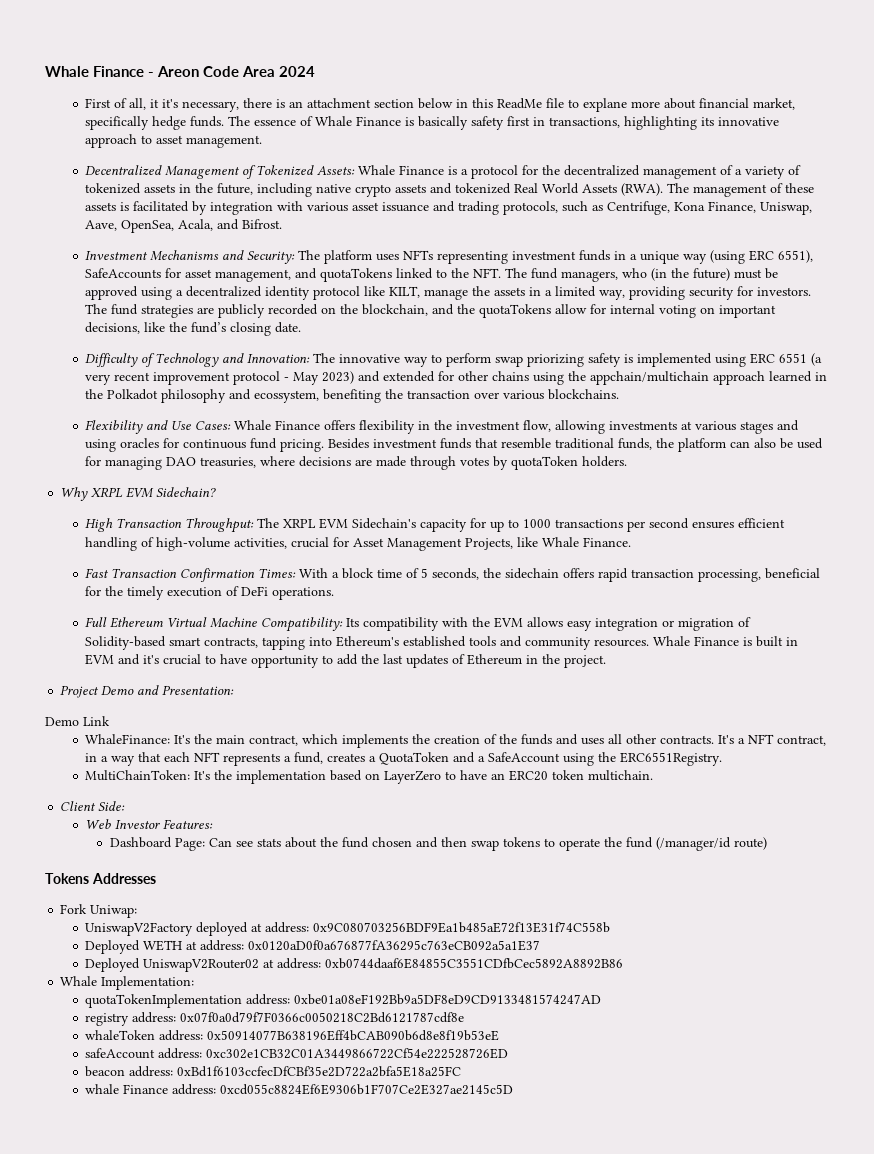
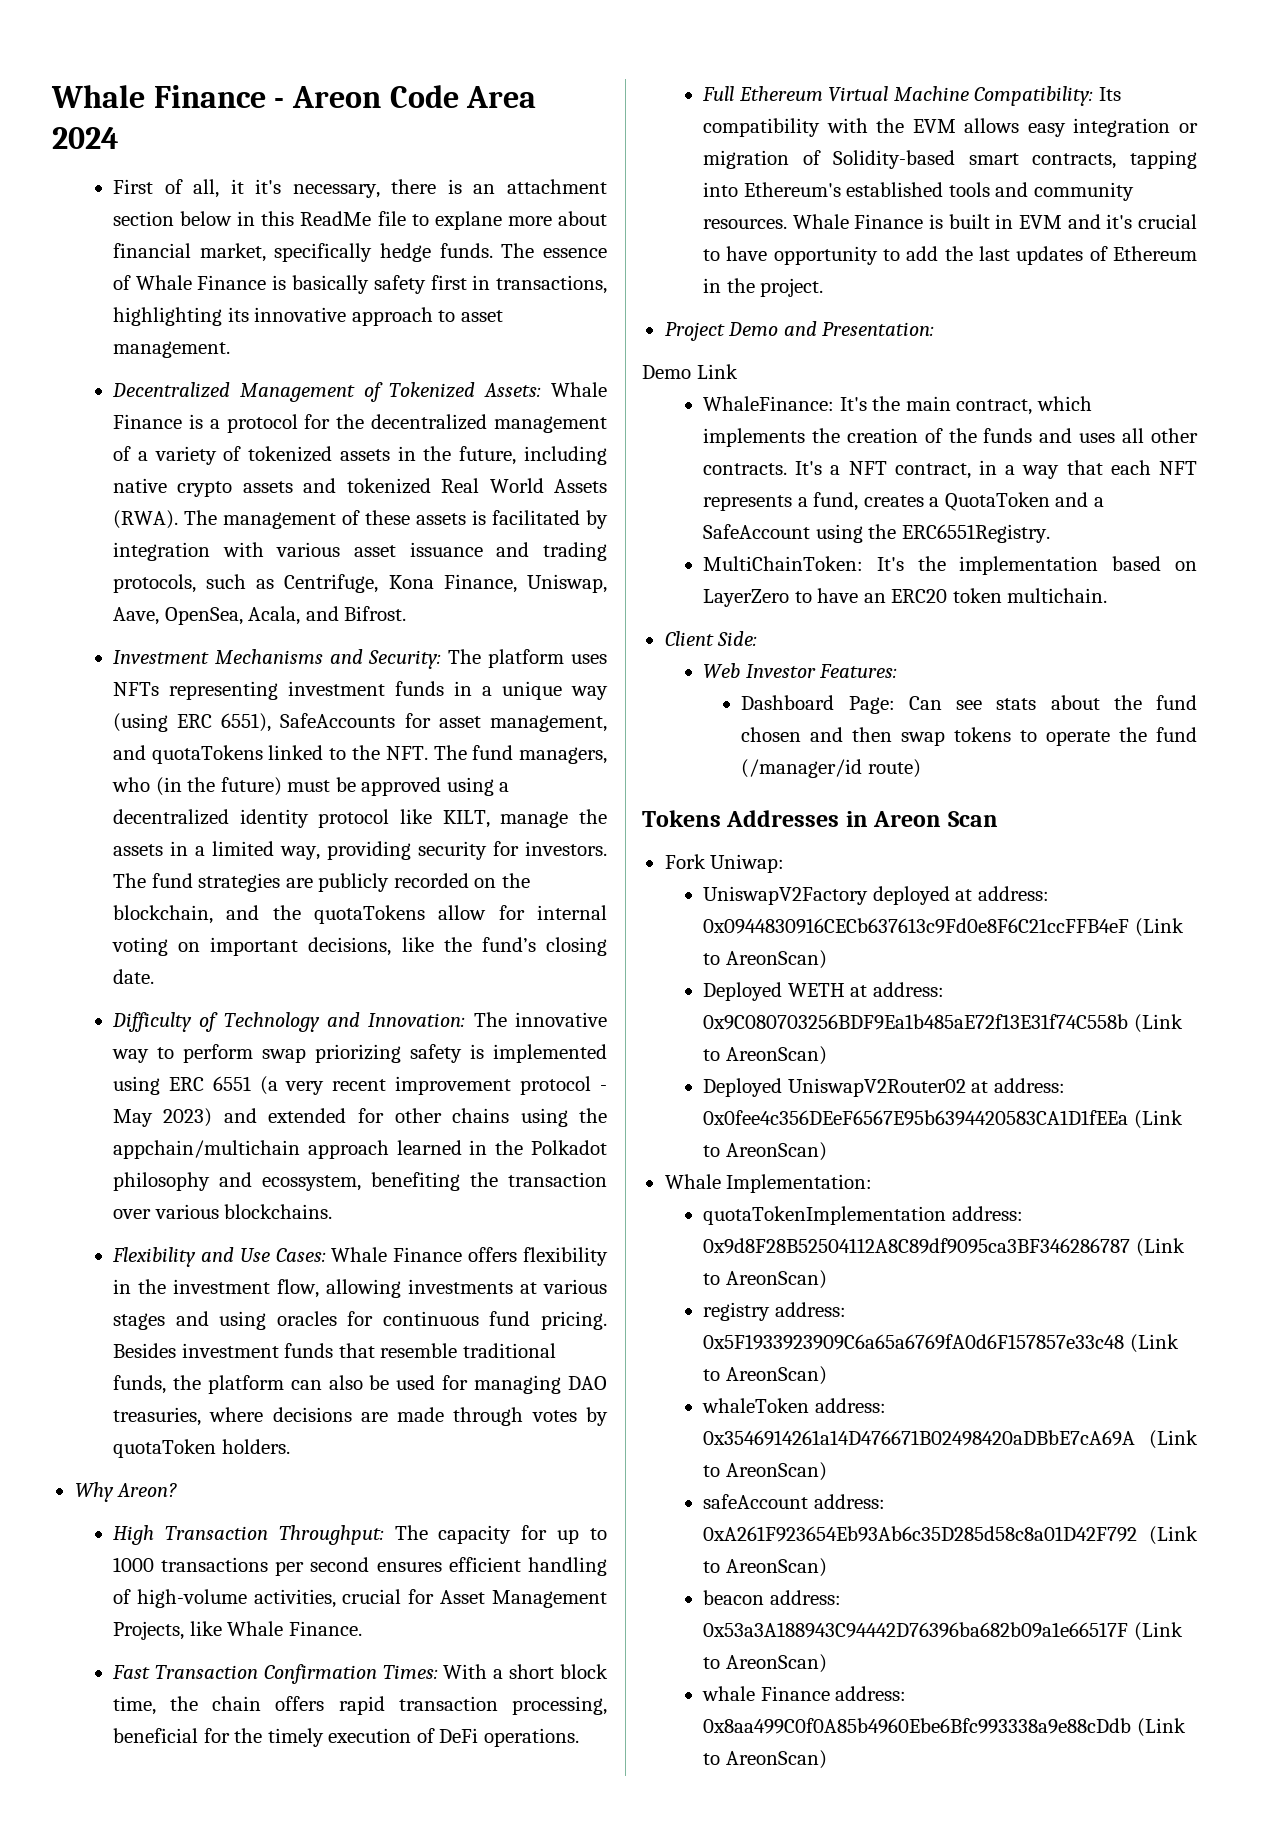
[91,487,217,498] XRPL EVM Sidechain? -> [117,1483,178,1497] Areon?
[283,518,417,529] XRPL EVM Sidechain's -> (428, 1532) none
[342,568,560,580] block time of 5 seconds, the sidechain -> [509,1664,608,1679] [112,1696,262,1715] short block time, the chain
(156, 878) none -> [845,811,998,827] in Areon Scan
[313,922,611,933] 0x9C080703256BDF9Ea1b485aE72f13E31f74C558b -> [702,918,1184,937] [702,950,827,969] 0x0944830916CECb637613c9Fd0e8F6C21ccFFB4eF (Link to AreonScan)
[248,940,541,951] 0x0120aD0f0a676877fA36295c763eCB092a5a1E37 -> [702,1014,1183,1033] [702,1046,827,1065] 0x9C080703256BDF9Ea1b485aE72f13E31f74C558b (Link to AreonScan)
[325,958,624,969] 0xb0744daaf6E84855C3551CDfbCec5892A8892B86 -> [702,1110,1183,1129] [702,1142,827,1161] 0x0fee4c356DEeF6567E95b6394420583CA1D1fEEa (Link to AreonScan)
[294,994,602,1005] [85,1012,465,1026] [85,1030,500,1041] [85,1048,509,1059] [85,1066,462,1077] 0xbe01a08eF192Bb9a5DF8eD9CD9133481574247AD // registry address: 0x07f0a0d79f7F0366c0050218C2Bd6121787cdf8e // whaleToken address: 0x50914077B638196Eff4bCAB090b6d8e8f19b53eE // safeAccount address: 0xc302e1CB32C01A3449866722Cf54e222528726ED // beacon address: 0xBd1f6103ccfecDfCBf35e2D722a2bfa5E18a25FC -> [702,1238,1185,1257] [702,1270,827,1289] [702,1302,846,1321] [702,1334,1179,1353] [702,1366,827,1385] [701,1398,886,1413] [702,1430,1198,1449] [702,1462,827,1481] [702,1494,885,1509] [702,1526,1198,1545] [702,1558,827,1577] [702,1590,841,1605] [702,1622,1183,1641] [702,1654,827,1673] 0x9d8F28B52504112A8C89df9095ca3BF346286787 (Link to AreonScan) // registry address: 0x5F1933923909C6a65a6769fA0d6F157857e33c48 (Link to AreonScan) // whaleToken address: 0x3546914261a14D476671B02498420aDBbE7cA69A (Link to AreonScan) // safeAccount address: 0xA261F923654Eb93Ab6c35D285d58c8a01D42F792 (Link to AreonScan) // beacon address: 0x53a3A188943C94442D76396ba682b09a1e66517F (Link to AreonScan)
[220,1084,514,1095] 0xcd055c8824Ef6E9306b1F707Ce2E327ae2145c5D -> [702,1718,1186,1737] [702,1750,827,1769] 0x8aa499C0f0A85b4960Ebe6Bfc993338a9e88cDdb (Link to AreonScan)

